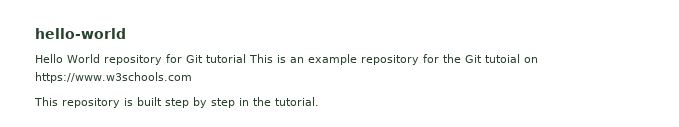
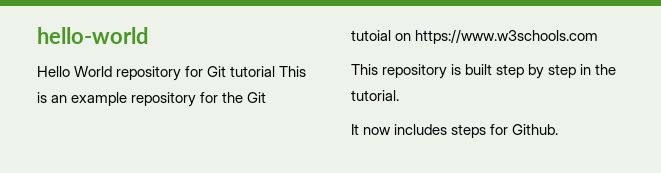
(319, 101) none -> [351,124,559,138] // It now includes steps for Github.

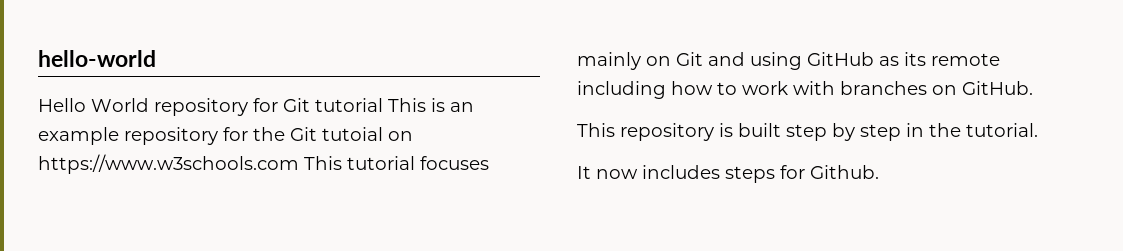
(599, 36) none -> [304,156,489,170] [577,52,1000,70] [577,81,1033,99] This tutorial focuses mainly on Git and using GitHub as its remote including how to work with branches on GitHub.

